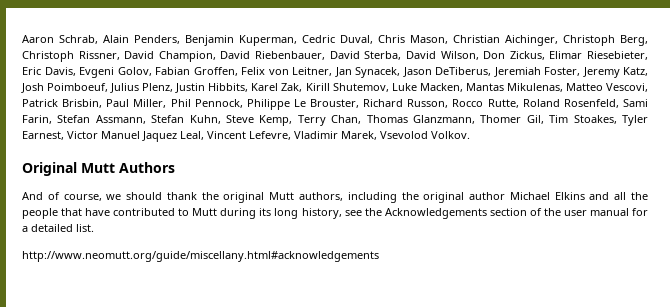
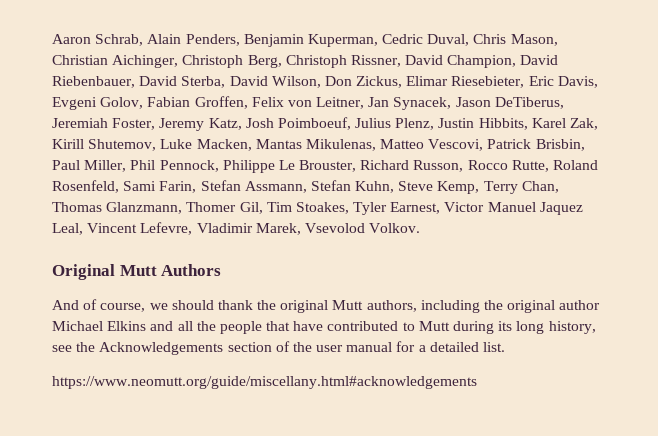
[22,251,379,262] http://www.neomutt.org/guide/miscellany.html#acknowledgements -> [52,376,477,389] https://www.neomutt.org/guide/miscellany.html#acknowledgements

